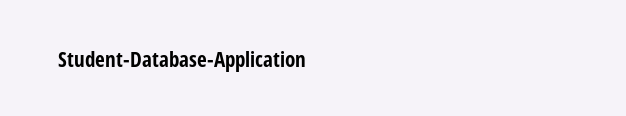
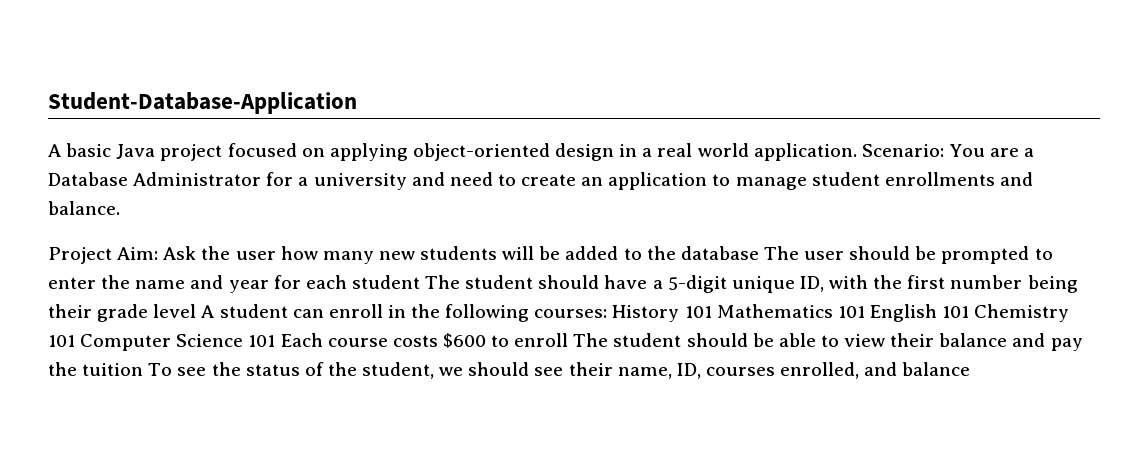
(306, 61) none -> [48,143,1035,161] [48,172,1033,190] [48,201,120,215] [48,246,1053,264] [48,275,1078,293] [48,304,1070,322] [48,333,1083,351] [48,362,971,379] // A basic Java project focused on applying object-oriented design in a real world application. Scenario: You are a Database Administrator for a university and need to create an application to manage student enrollments and balance. // Project Aim: Ask the user how many new students will be added to the database The user should be prompted to enter the name and year for each student The student should have a 5-digit unique ID, with the first number being their grade level A student can enroll in the following courses: History 101 Mathematics 101 English 101 Chemistry 101 Computer Science 101 Each course costs $600 to enroll The student should be able to view their balance and pay the tuition To see the status of the student, we should see their name, ID, courses enrolled, and balance

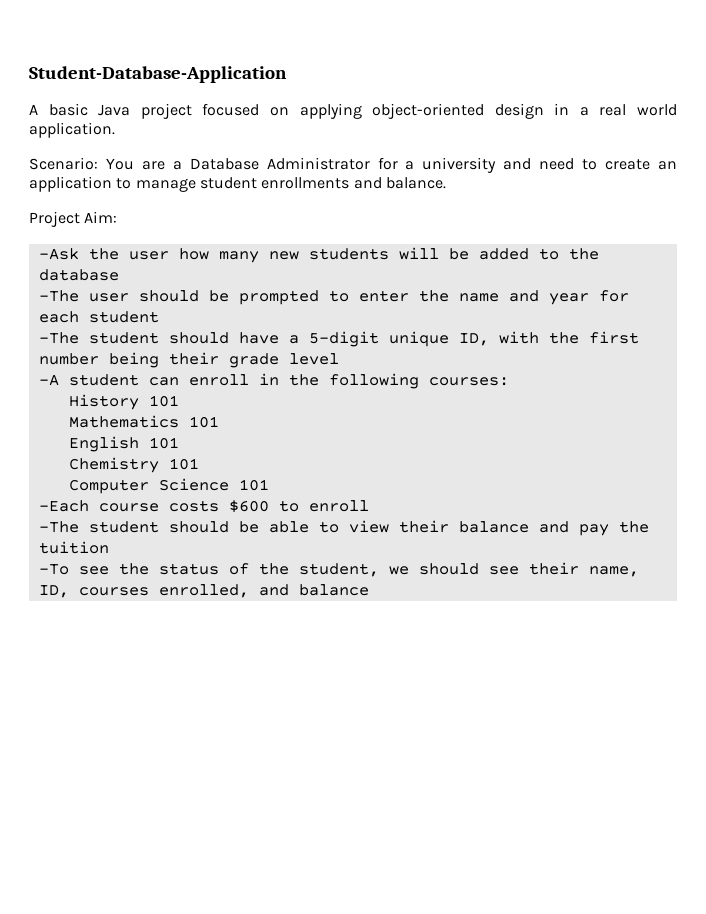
(857, 152) none -> (115, 130) //
[163,246,197,260] Ask -> [38,248,79,260] // -Ask
[763,246,799,260] The -> [38,290,79,302] // -The
[425,275,461,289] The -> [38,332,79,344] // -The
[201,305,215,318] A -> [38,374,59,386] // -A
(608, 313) none -> (509, 381) //
(712, 312) none -> (179, 401) //
(865, 312) none -> (219, 422) //
(970, 312) none -> (179, 443) //
(75, 341) none -> (199, 464) //
[280,333,323,347] Each -> [38,500,89,512] // -Each
[573,333,609,347] The -> [38,521,79,533] // -The
[148,363,173,376] To -> [38,564,69,575] // -To

